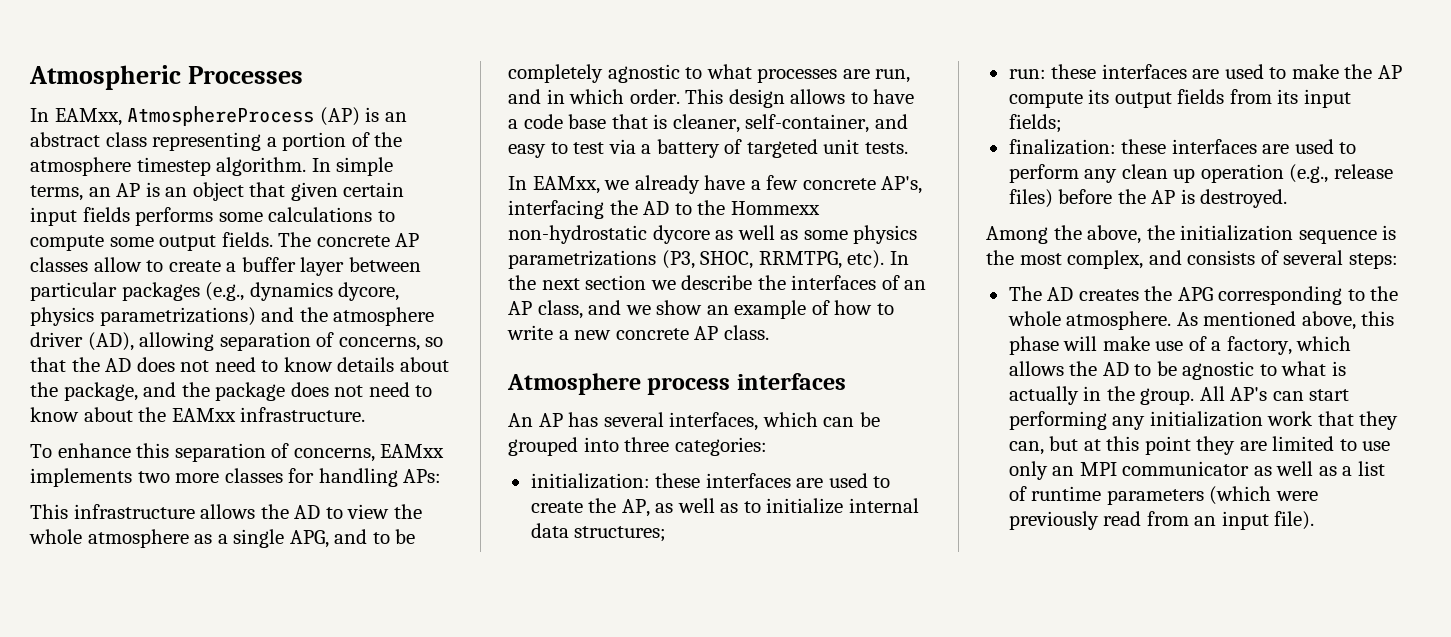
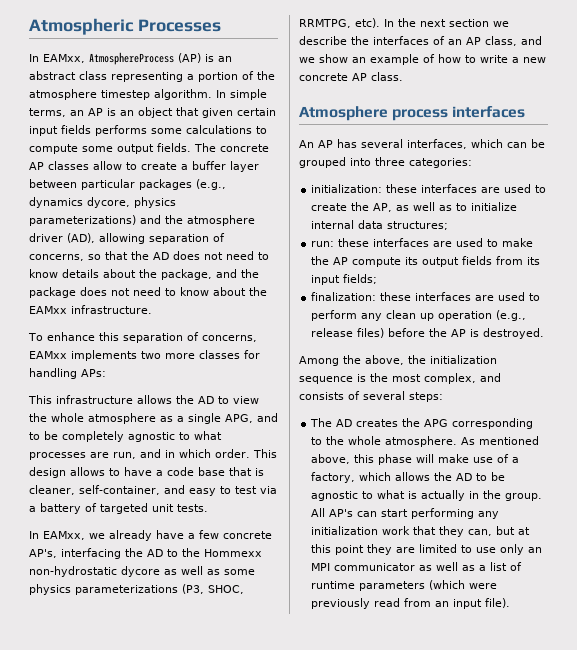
[99,307,256,326] parametrizations) -> [29,215,136,226] parameterizations)
[508,250,656,269] parametrizations -> [75,585,178,595] parameterizations

